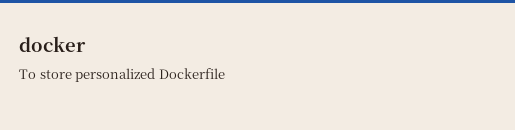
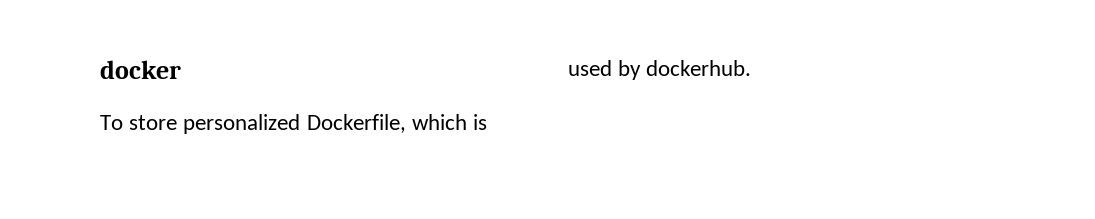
[158,68,225,79] Dockerfile -> [306,114,488,133] [568,60,752,80] Dockerfile, which is used by dockerhub.

